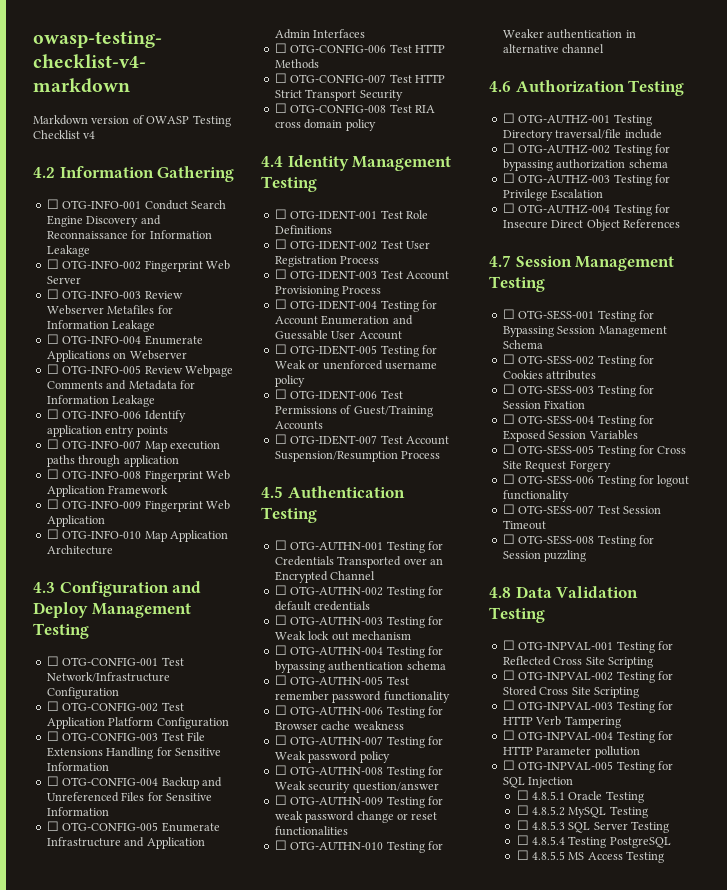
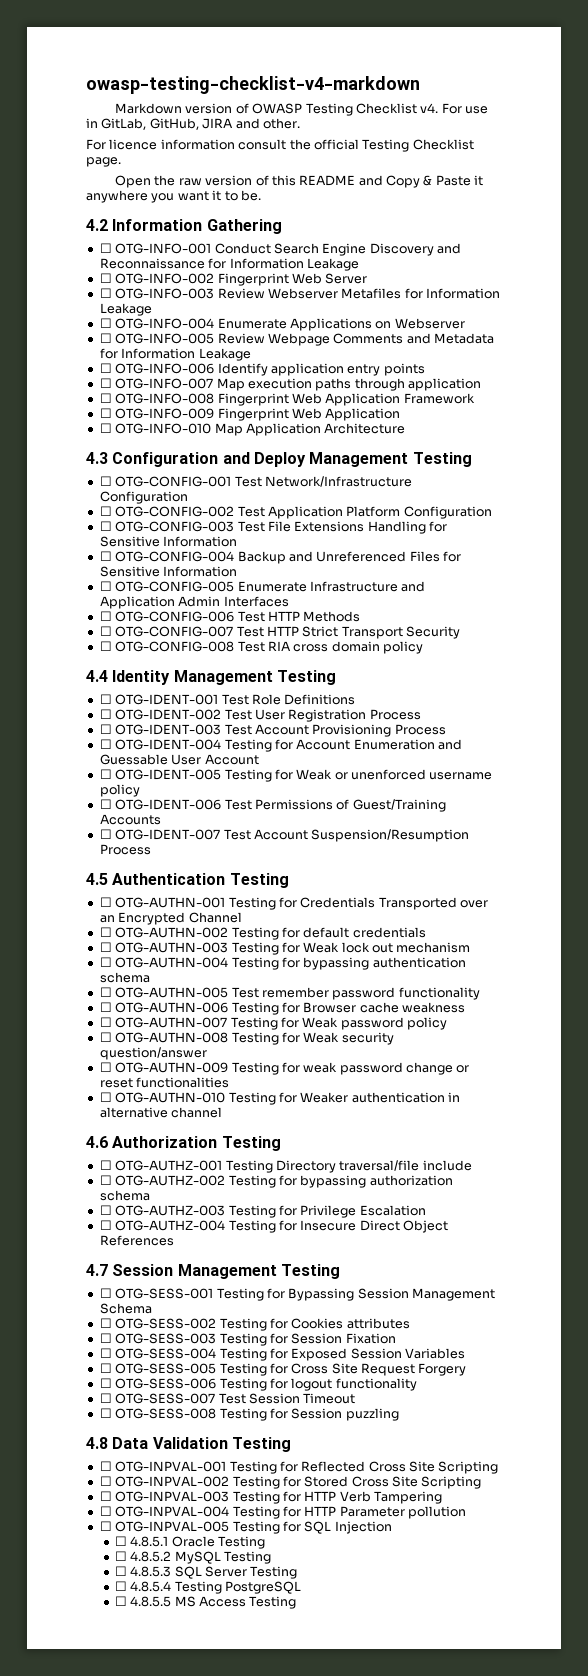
[83,131,96,139] v4 -> [420,103,489,114] [86,118,300,130] [86,139,474,152] [86,157,121,167] [115,175,484,188] [86,190,261,203] v4. For use in GitLab, GitHub, JIRA and other. // For licence information consult the official Testing Checklist page. // Open the raw version of this README and Copy & Paste it anywhere you want it to be.

